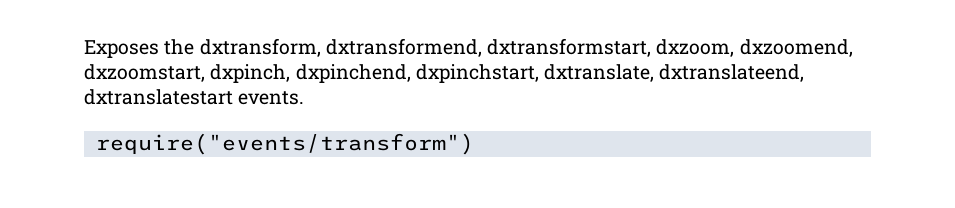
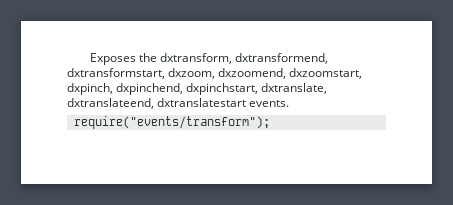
[95,133,474,155] require("events/transform") -> [73,116,270,129] require("events/transform");

